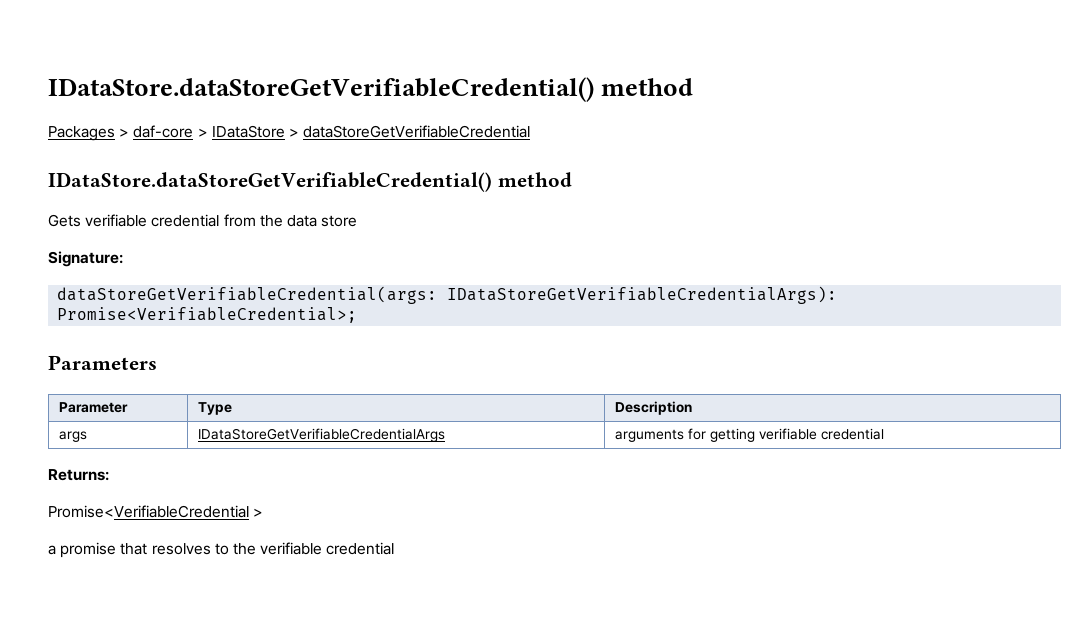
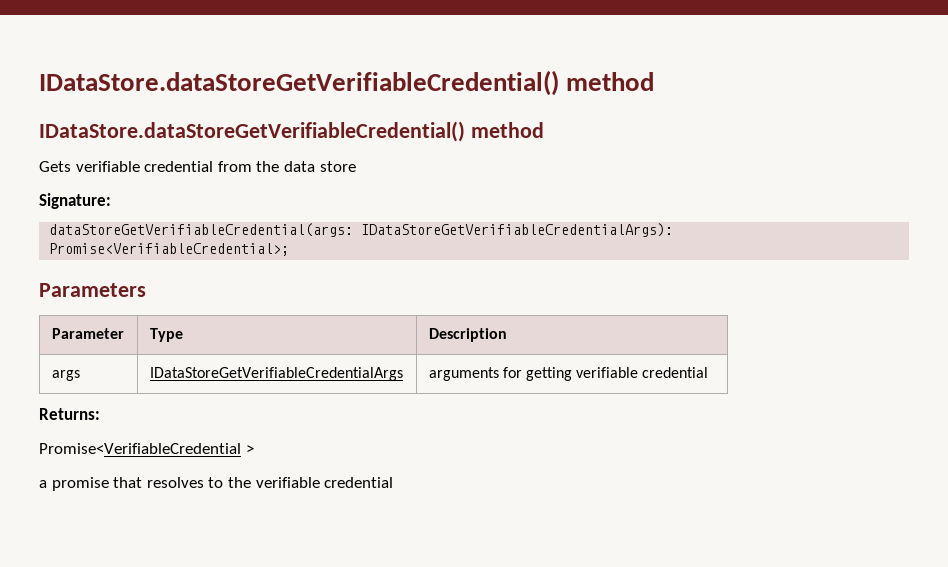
[48,77,694,102] [48,125,531,141] IDataStore.dataStoreGetVerifiableCredential() method // Packages > daf-core > IDataStore > dataStoreGetVerifiableCredential -> [39,70,655,96] IDataStore.dataStoreGetVerifiableCredential() method

